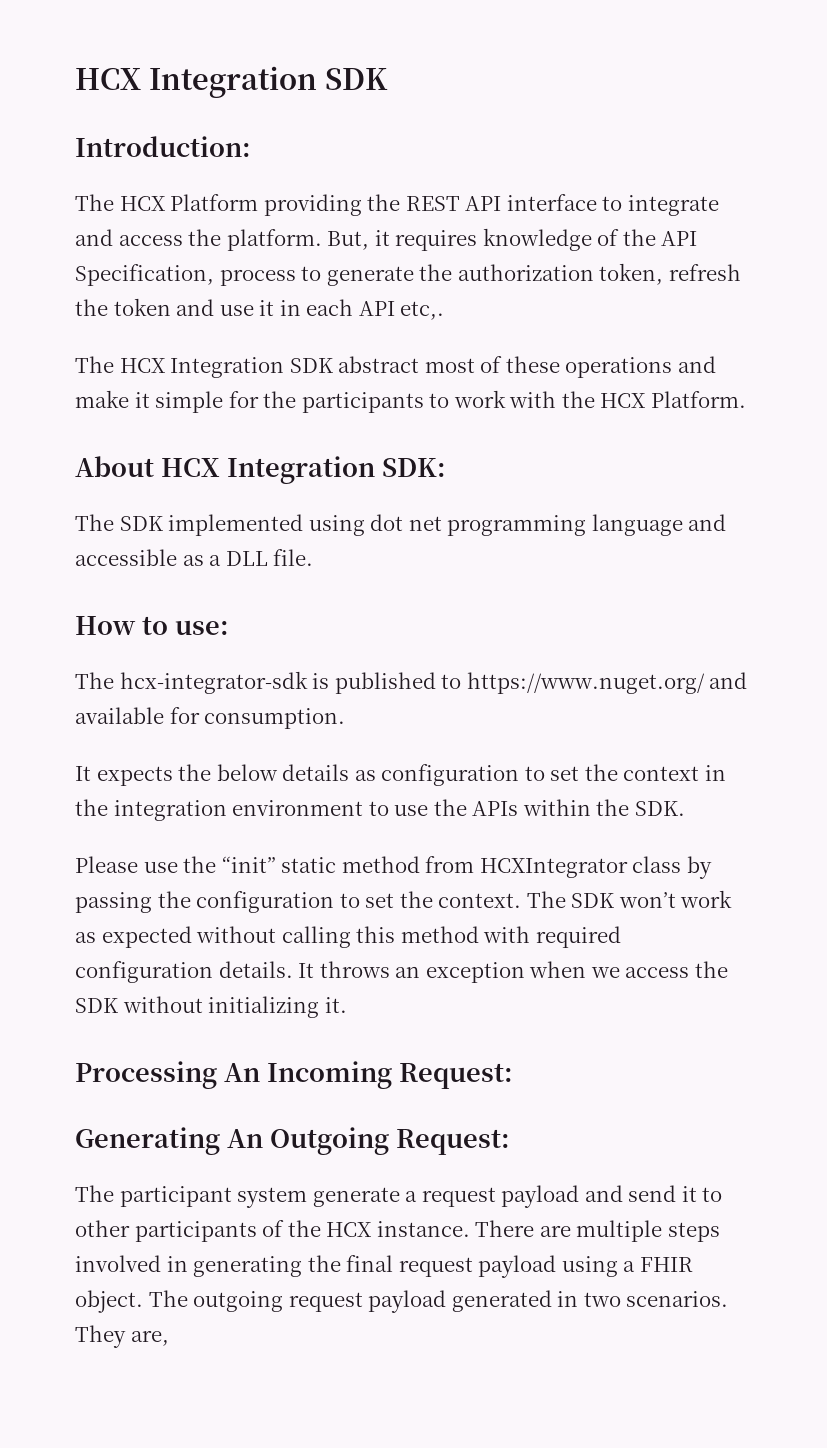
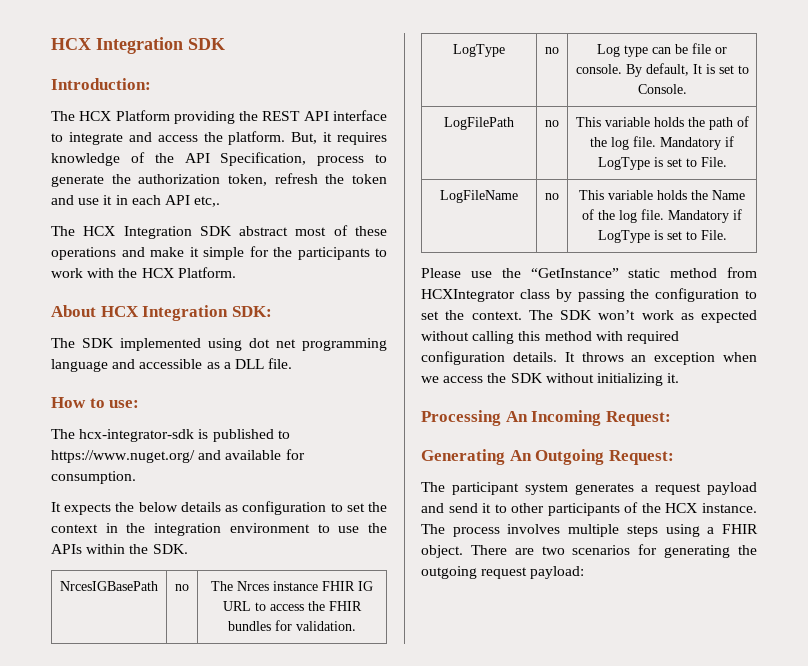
(685, 808) none -> [60,581,158,591] [175,584,189,591] [211,581,373,591] [223,601,362,611] [228,620,356,631] [453,44,505,57] [545,47,559,54] [597,43,727,57] [575,63,749,77] [637,84,687,94] [444,117,514,130] [545,120,559,127] [575,116,749,130] [590,136,734,150] [597,157,727,170] [440,190,518,203] [545,193,559,200] [579,190,745,200] [582,209,742,223] [597,230,727,243] // NrcesIGBasePath | no | The Nrces instance FHIR IG URL to access the FHIR bundles for validation. // LogType | no | Log type can be file or console. By default, It is set to Console. // LogFilePath | no | This variable holds the path of the log file. Mandatory if LogType is set to File. // LogFileName | no | This variable holds the Name of the log file. Mandatory if LogType is set to File.
[221,856,276,873] “init” -> [530,268,619,278] “GetInstance”
[312,1187,400,1207] generate -> [575,483,634,495] generates
[475,1220,720,1242] [75,1255,693,1278] [75,1290,729,1313] [75,1325,169,1348] There are multiple steps involved in generating the final request payload using a FHIR object. The outgoing request payload generated in two scenarios. They are, -> [421,524,758,537] [421,544,757,558] [421,566,585,579] The process involves multiple steps using a FHIR object. There are two scenarios for generating the outgoing request payload:

